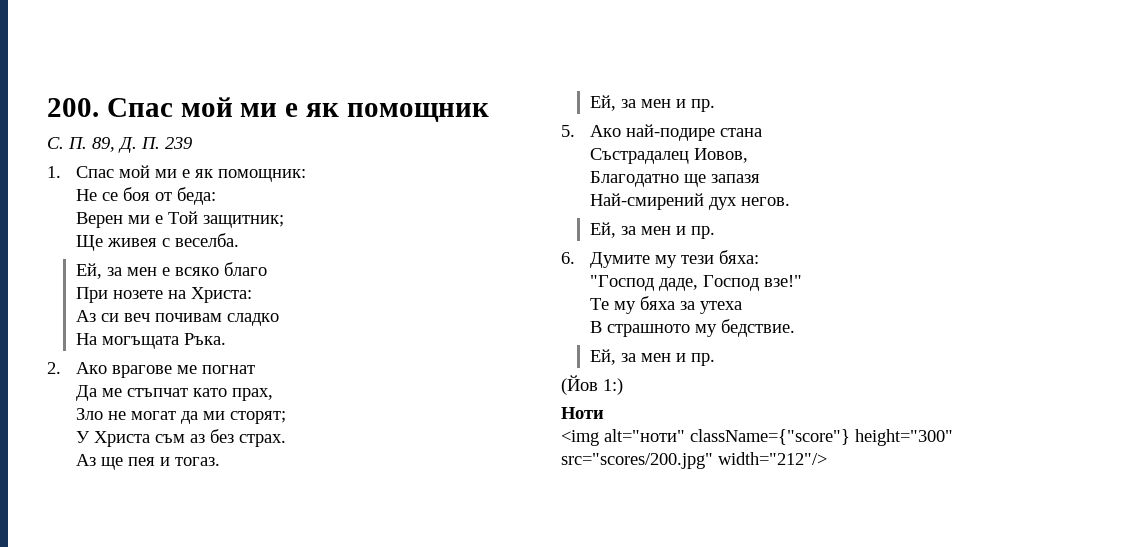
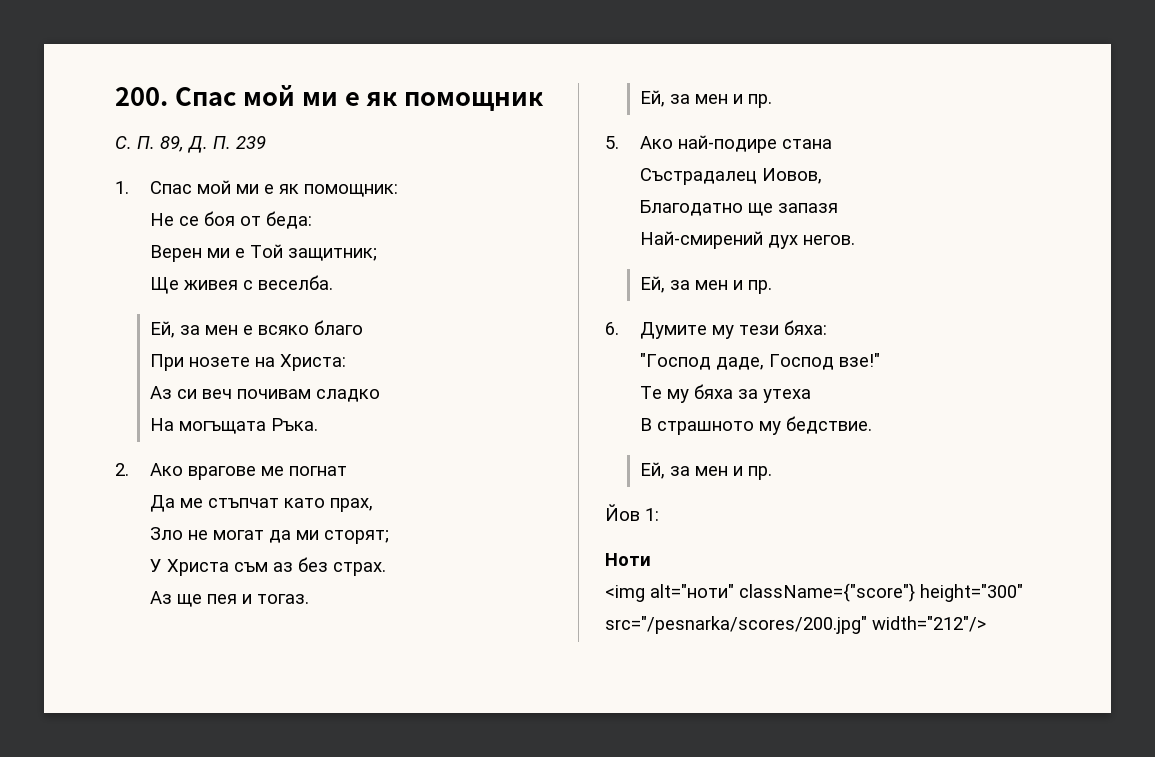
[561,375,623,395] (Йов 1:) -> [605,504,659,521] Йов 1:
[561,453,713,469] src="scores/200.jpg" -> [605,616,867,634] src="/pesnarka/scores/200.jpg"

